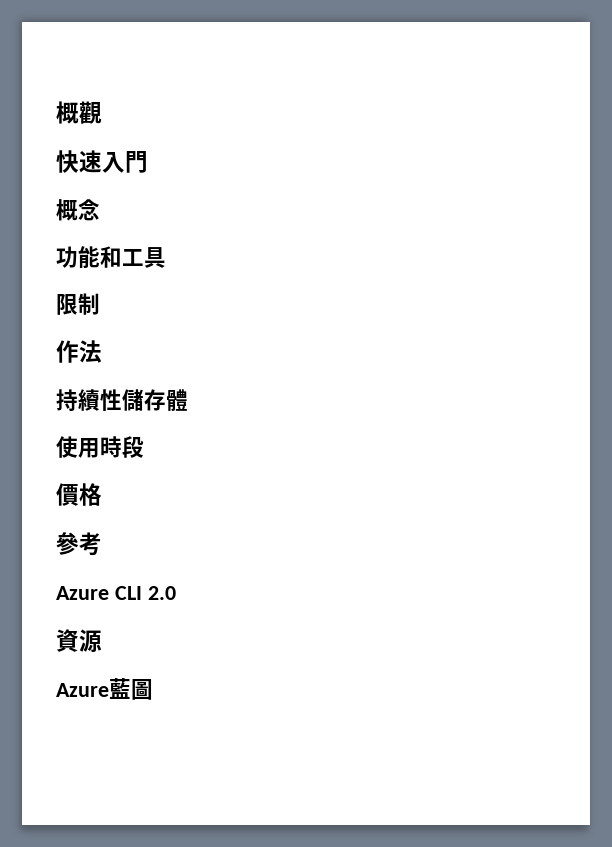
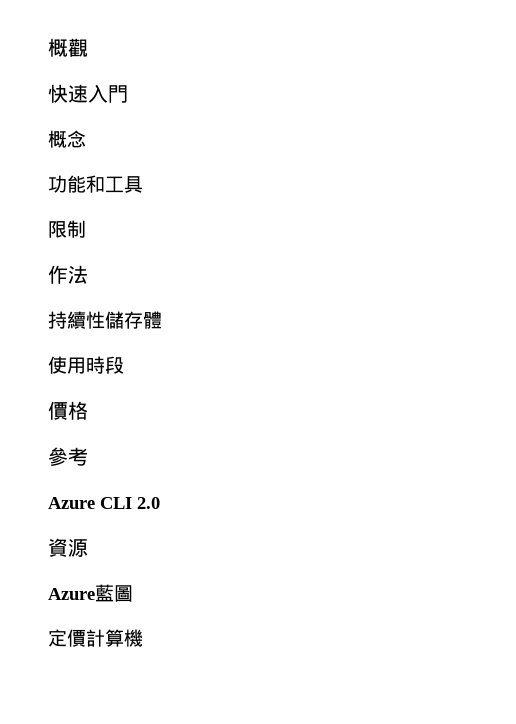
(153, 689) none -> [48,629,143,647] // 定價計算機

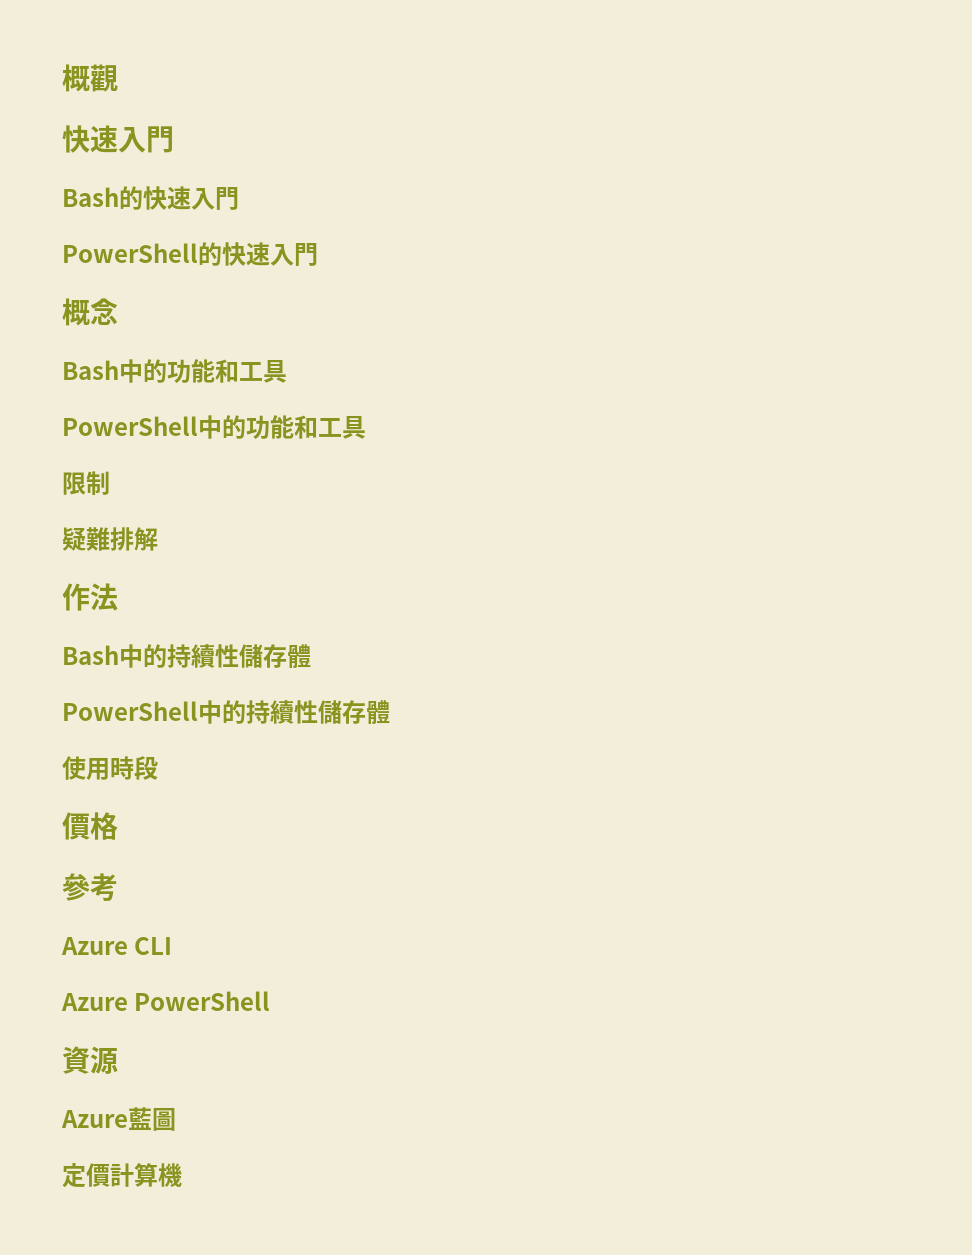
[48,130,86,148] 概念 // -> [62,186,239,210] [62,242,318,266] [62,298,118,326] [62,359,287,383] [62,415,246,439] Bash的快速入門 // PowerShell的快速入門 // 概念 // Bash中的功能和工具 // PowerShell中的
(86, 229) none -> [62,527,158,551] // 疑難排解
(88, 274) none -> [62,644,311,668] [62,700,246,724] Bash中的持續性儲存體 // PowerShell中的
[137,497,160,509] 2.0 -> [61,991,271,1011] // Azure PowerShell

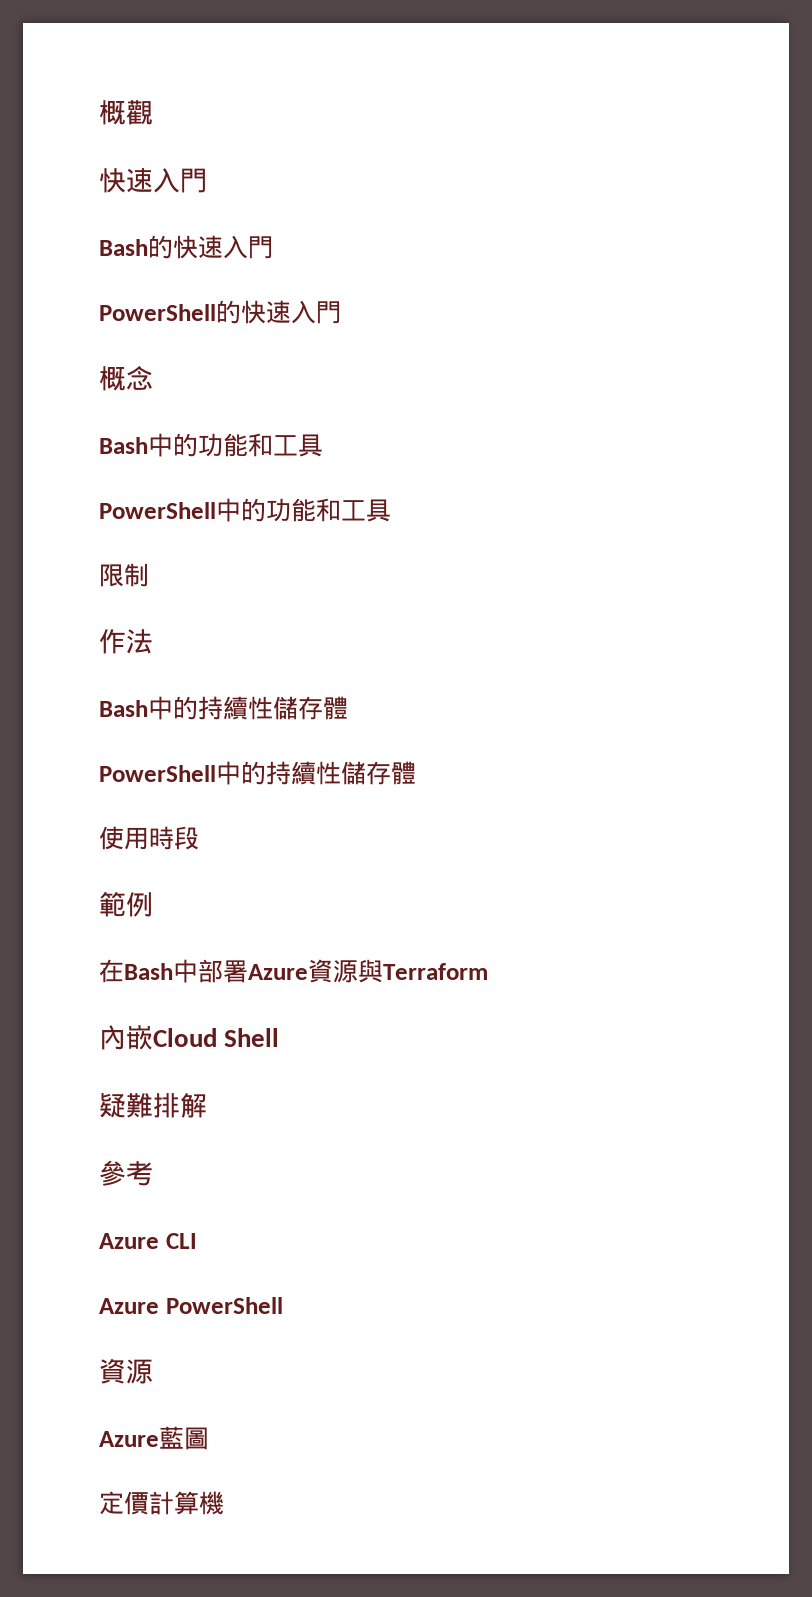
[62,527,158,551] // 疑難排解 -> (149, 575) none
[62,812,118,840] 價格 -> [99,891,153,917] [99,959,488,983] [99,1025,280,1050] [99,1093,207,1118] 範例 // 在Bash中部署Azure資源與Terraform // 內嵌Cloud Shell // 疑難排解

